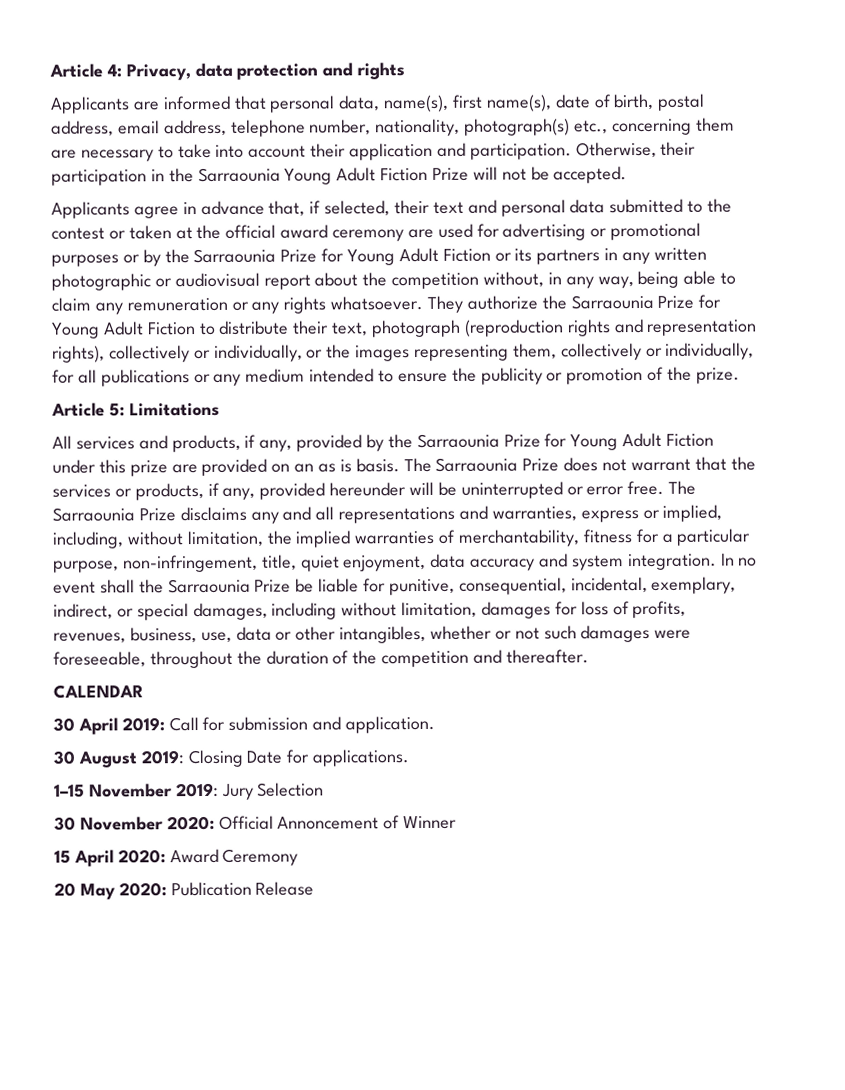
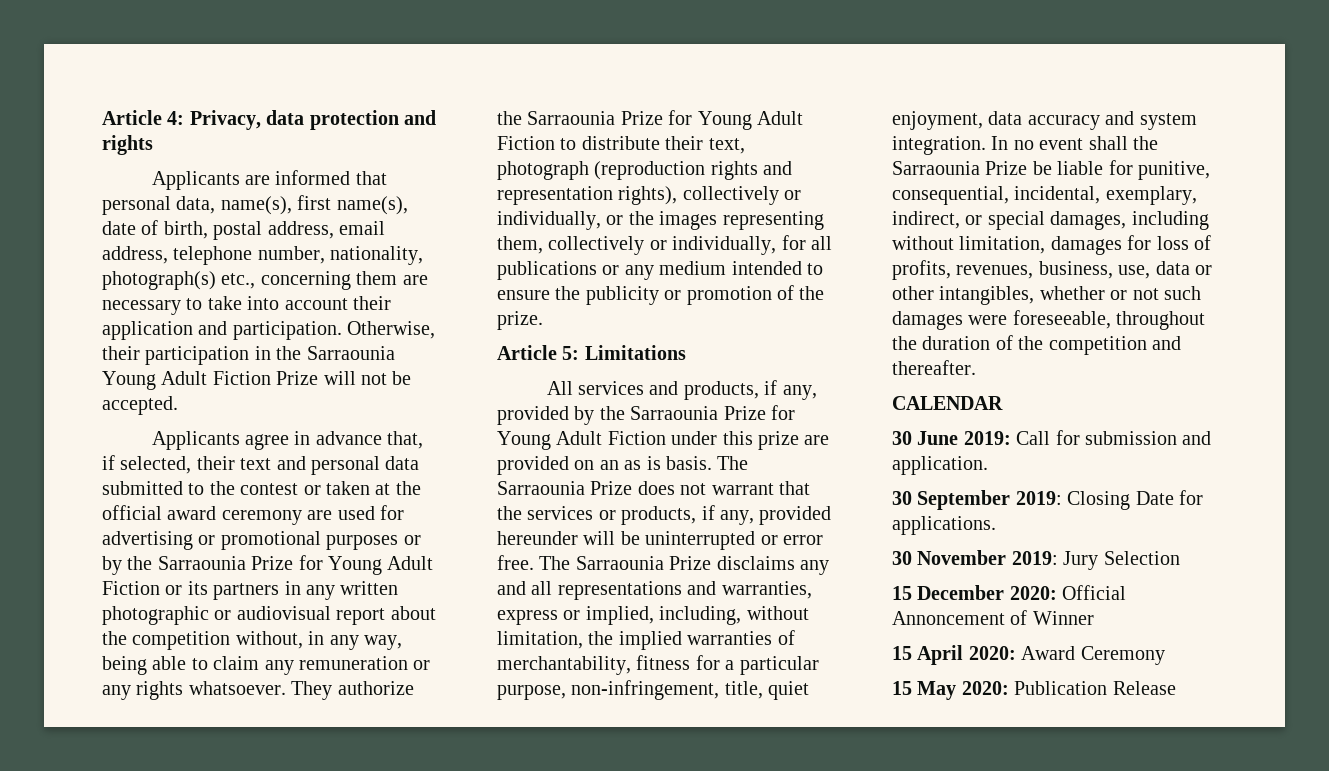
[77,717,118,735] April -> [917,431,959,445] June
[77,751,138,768] August -> [917,490,1011,510] September
[54,784,85,798] 1–15 -> [892,551,912,565] 30
[54,816,164,831] 30 November -> [892,585,1005,600] 15 December
[54,882,76,897] 20 -> [892,681,912,695] 15

